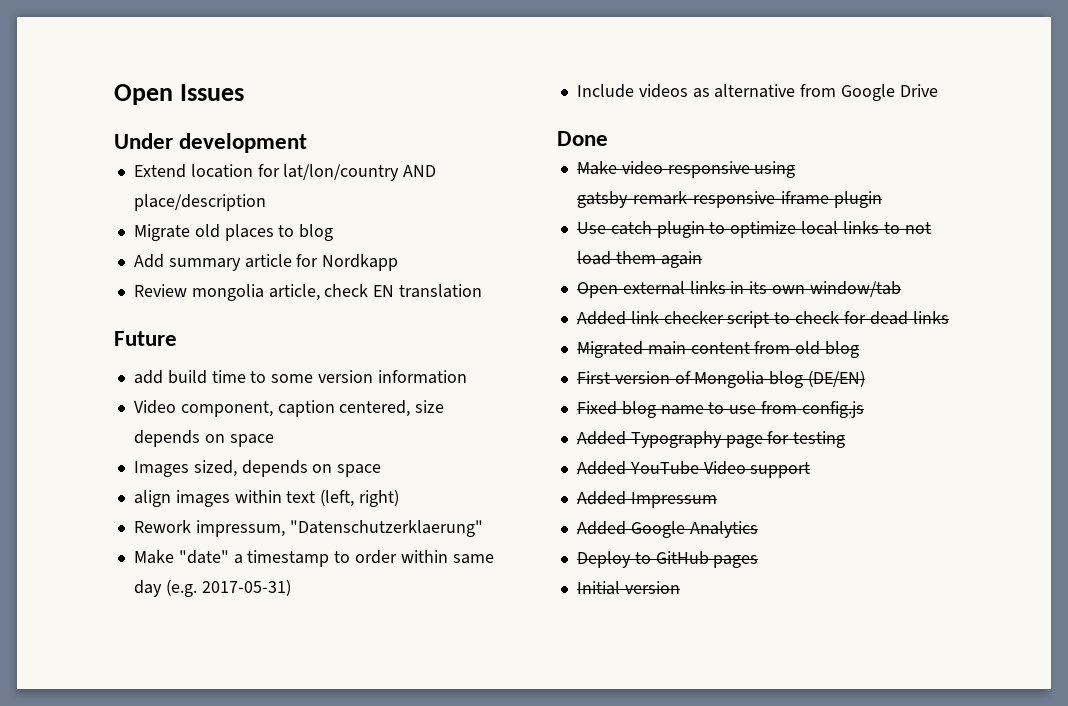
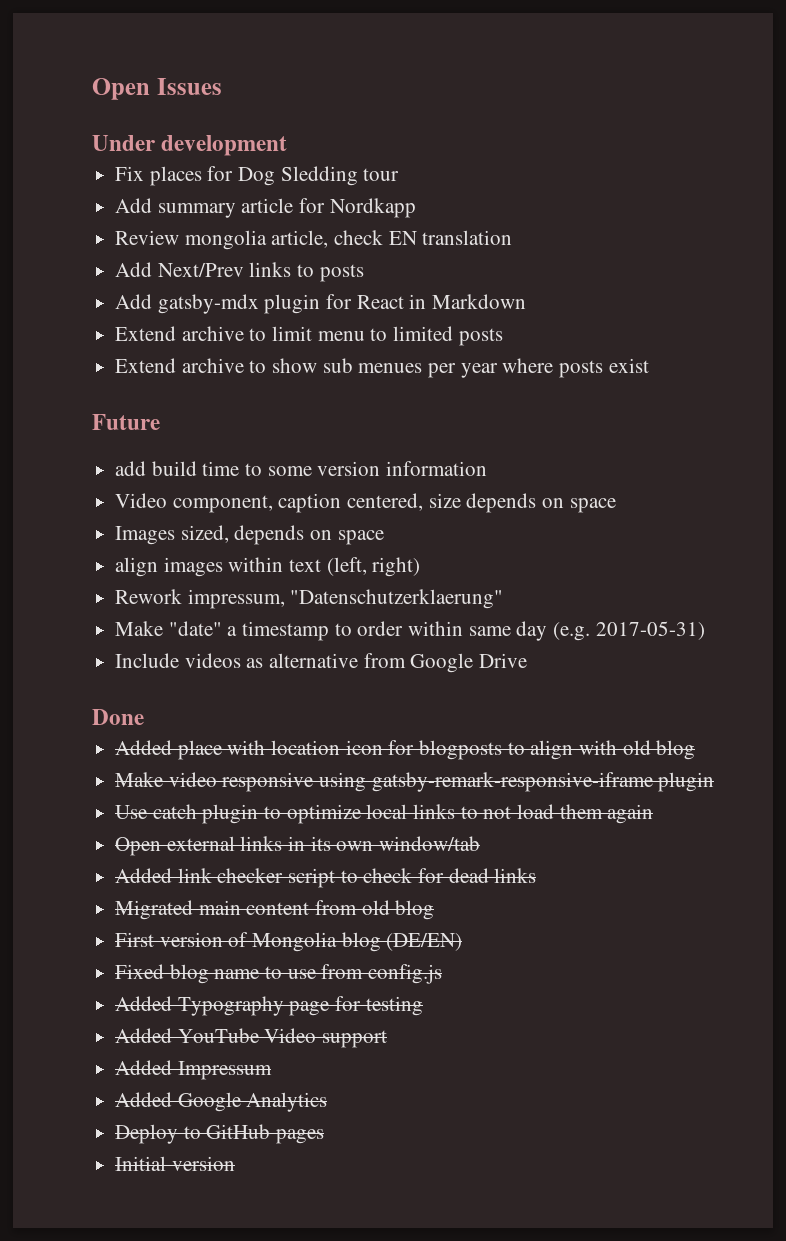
[133,164,437,181] [133,194,266,211] [133,224,334,241] Extend location for lat/lon/country AND place/description // Migrate old places to blog -> [115,166,400,186] Fix places for Dog Sledding tour
(483, 291) none -> [115,262,364,282] [115,294,527,314] [115,326,503,346] [115,358,649,378] // Add Next/Prev links to posts // Add gatsby-mdx plugin for React in Markdown // Extend archive to limit menu to limited posts // Extend archive to show sub menues per year where posts exist
(608, 138) none -> [115,740,696,760] // Added place with location icon for blogposts to align with old blog

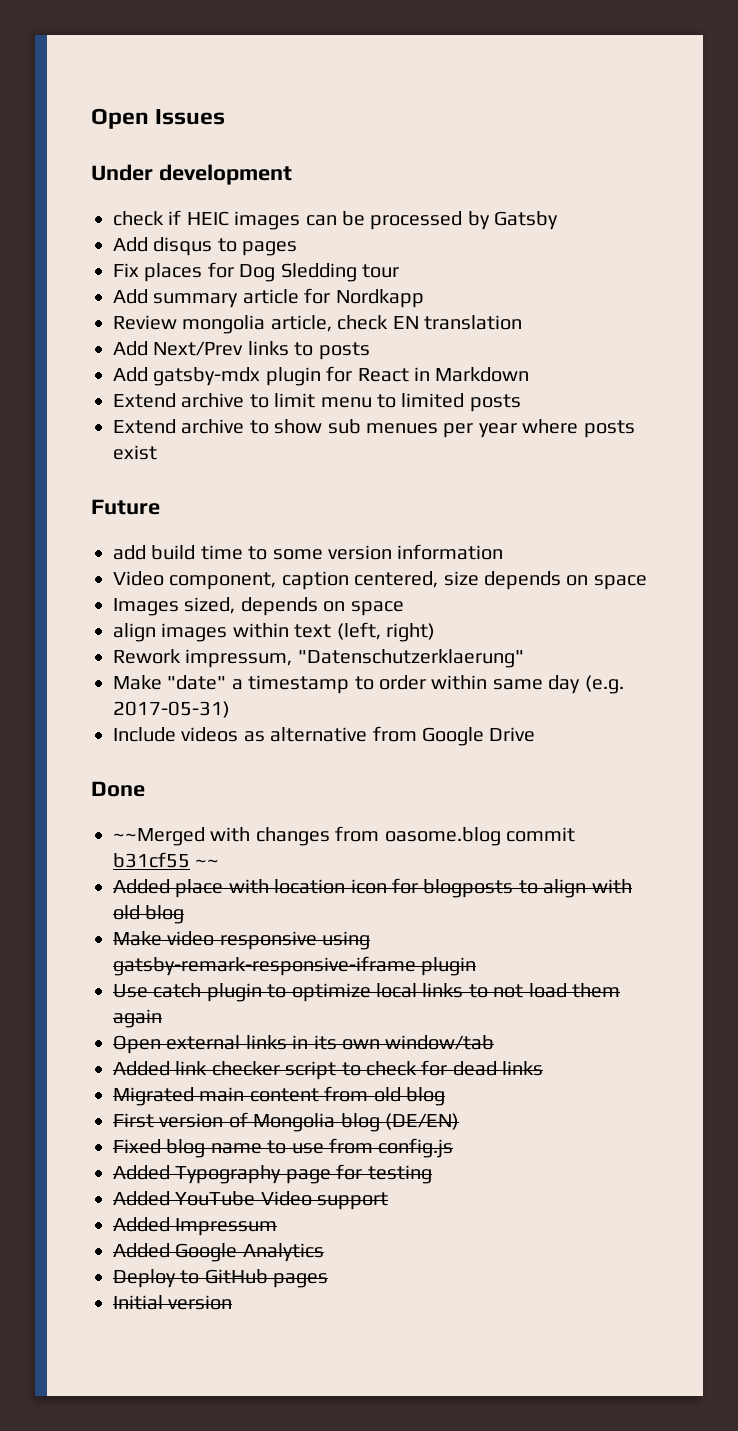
(288, 145) none -> [113,210,559,230] [113,237,298,256] // check if HEIC images can be processed by Gatsby // Add disqus to pages
(144, 717) none -> [113,826,575,846] [113,852,220,868] // ~~Merged with changes from oasome.blog commit b31cf55 ~~

